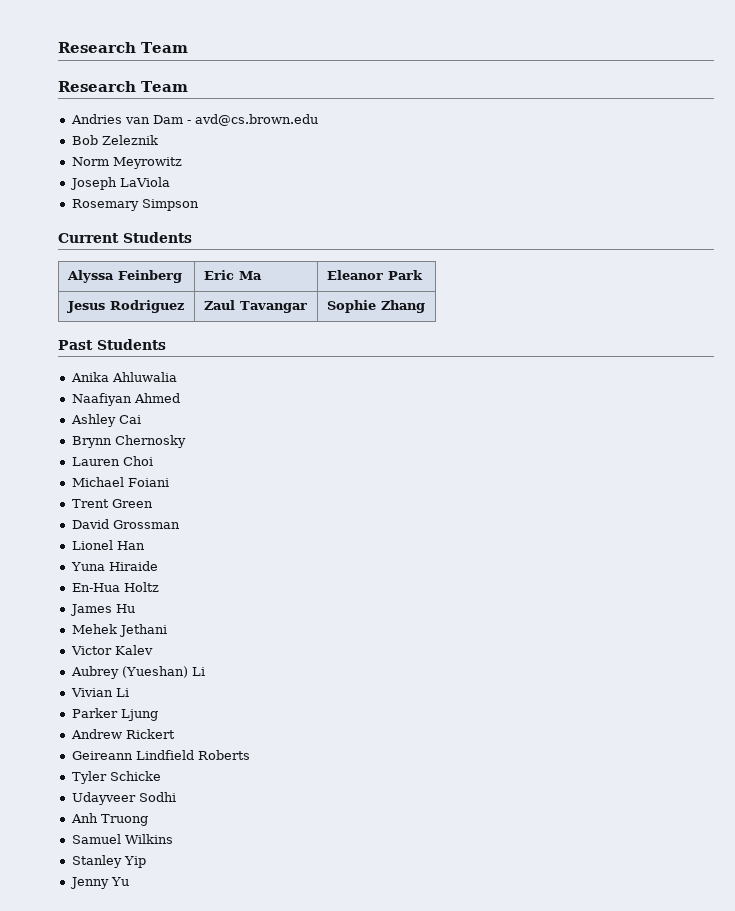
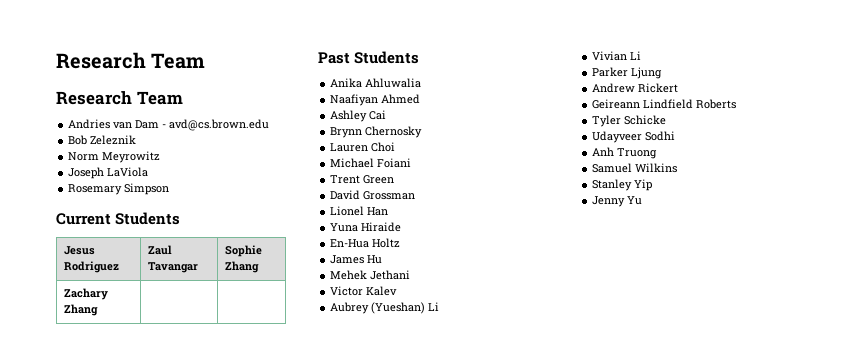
[66,270,182,283] [203,270,262,280] [326,270,423,280] // Alyssa Feinberg | Eric Ma | Eleanor Park -> (181, 218) none
(425, 306) none -> [63,288,108,300] [63,304,98,316] // Zachary Zhang | |

